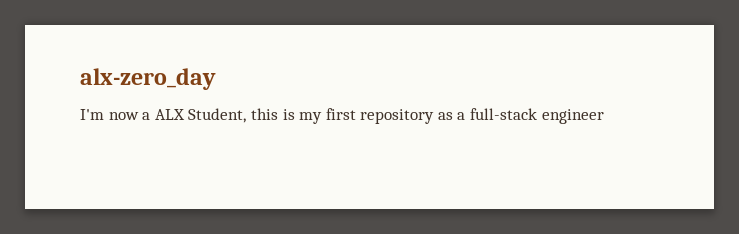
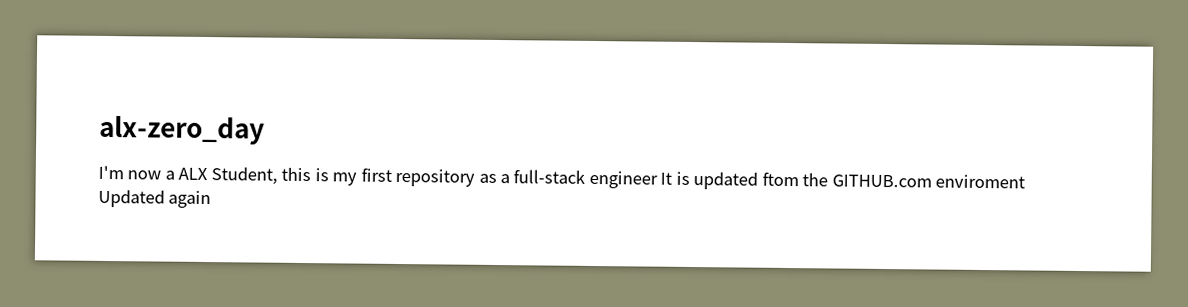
(604, 116) none -> [660,171,1026,190] [98,189,212,209] It is updated ftom the GITHUB.com enviroment Updated again

